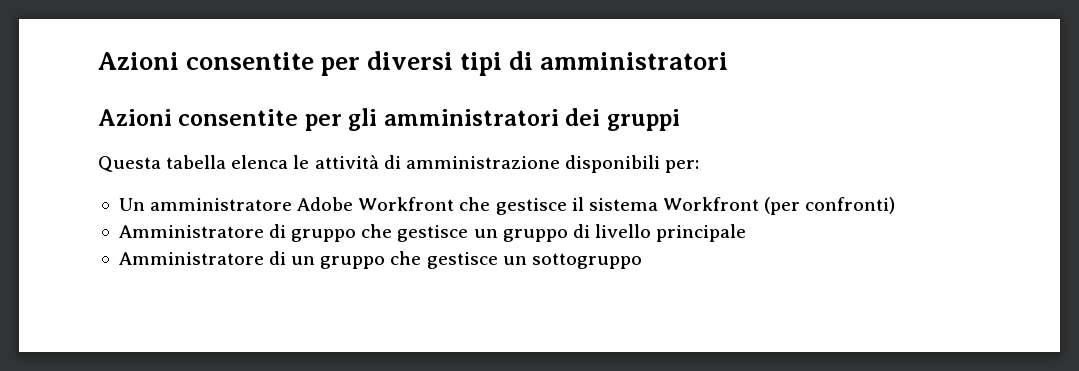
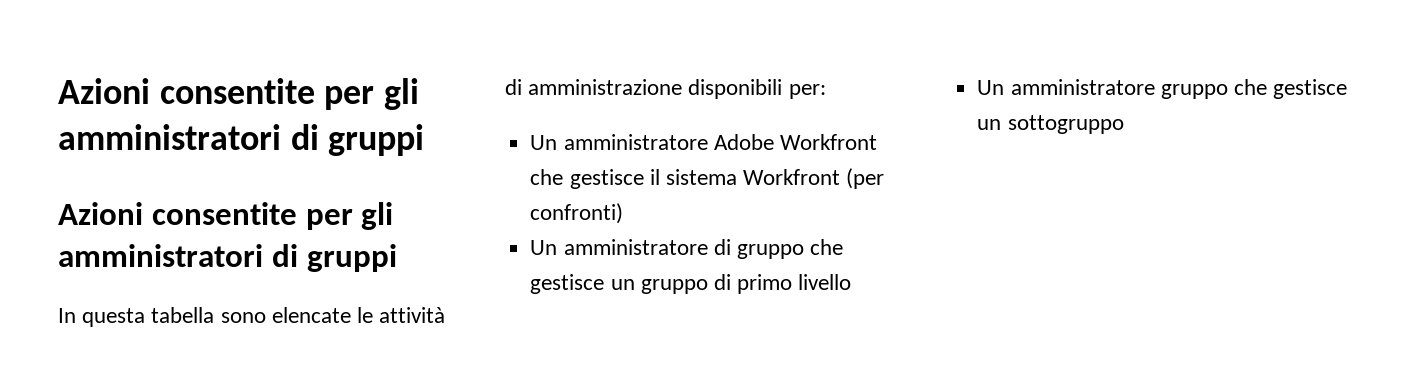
[98,51,729,76] [98,108,680,131] [98,155,289,172] Azioni consentite per diversi tipi di amministratori // Azioni consentite per gli amministratori dei gruppi // Questa tabella elenca -> [58,78,420,110] [58,124,425,156] [58,202,394,230] [58,244,397,272] [58,307,351,327] Azioni consentite per gli amministratori di gruppi // Azioni consentite per gli amministratori di gruppi // In questa tabella sono elencate
[118,225,264,238] Amministratore -> [530,239,708,255] Un amministratore
(590, 231) none -> [737,274,793,294] primo
[656,224,747,242] [118,251,316,265] principale // Amministratore di un -> [977,79,1155,95] // Un amministratore

